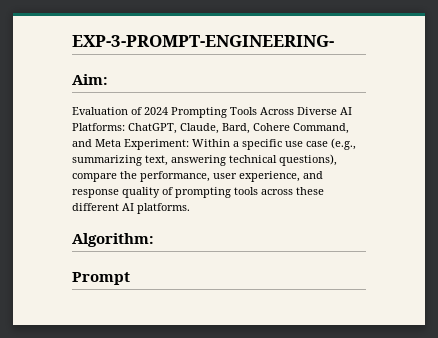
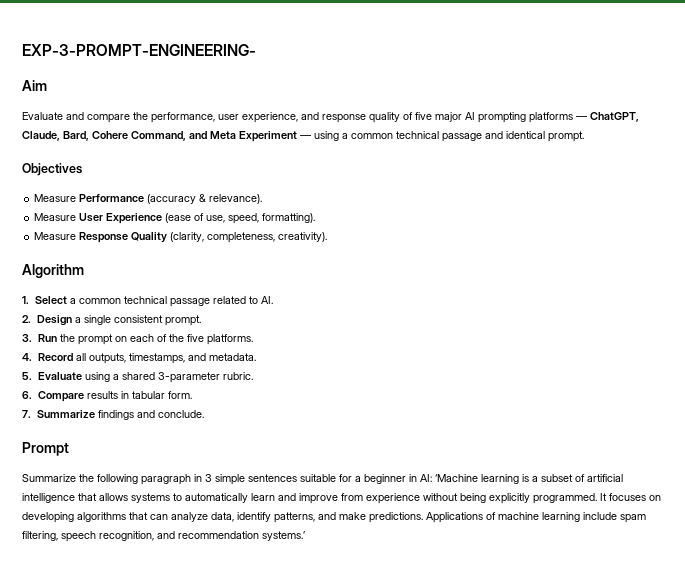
[72,74,108,85] [72,107,352,118] [72,123,349,134] [72,138,356,150] [72,154,337,166] Aim: // Evaluation of 2024 Prompting Tools Across Diverse AI Platforms: ChatGPT, Claude, Bard, Cohere Command, and Meta Experiment: Within a specific use case (e.g., summarizing text, answering technical questions), -> [22,80,47,91] [22,112,84,120] Aim // Evaluate and
[175,187,324,198] [72,203,190,214] [72,233,154,247] [72,272,130,285] prompting tools across these different AI platforms. // Algorithm: // Prompt -> [415,112,639,123] [22,131,584,142] [22,163,82,176] [34,194,263,204] [34,213,316,224] [34,232,328,243] [22,264,84,278] [22,296,273,307] [22,315,201,326] [22,334,253,345] [22,353,256,364] [22,372,253,383] [22,391,192,402] [22,410,204,420] [22,442,69,456] [22,474,623,485] [22,493,661,504] [22,512,646,523] [22,531,305,542] five major AI prompting platforms — ChatGPT, Claude, Bard, Cohere Command, and Meta Experiment — using a common technical passage and identical prompt. // Objectives // Measure Performance (accuracy & relevance). // Measure User Experience (ease of use, speed, formatting). // Measure Response Quality (clarity, completeness, creativity). // Algorithm // 1. Select a common technical passage related to AI. // 2. Design a single consistent prompt. // 3. Run the prompt on each of the five platforms. // 4. Record all outputs, timestamps, and metadata. // 5. Evaluate using a shared 3-parameter rubric. // 6. Compare results in tabular form. // 7. Summarize findings and conclude. // Prompt // Summarize the following paragraph in 3 simple sentences suitable for a beginner in AI: ‘Machine learning is a subset of artificial intelligence that allows systems to automatically learn and improve from experience without being explicitly programmed. It focuses on developing algorithms that can analyze data, identify patterns, and make predictions. Applications of machine learning include spam filtering, speech recognition, and recommendation systems.’

